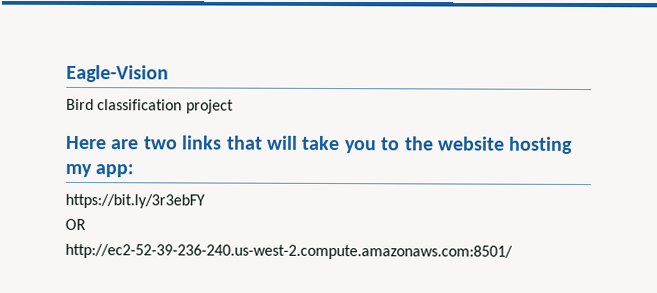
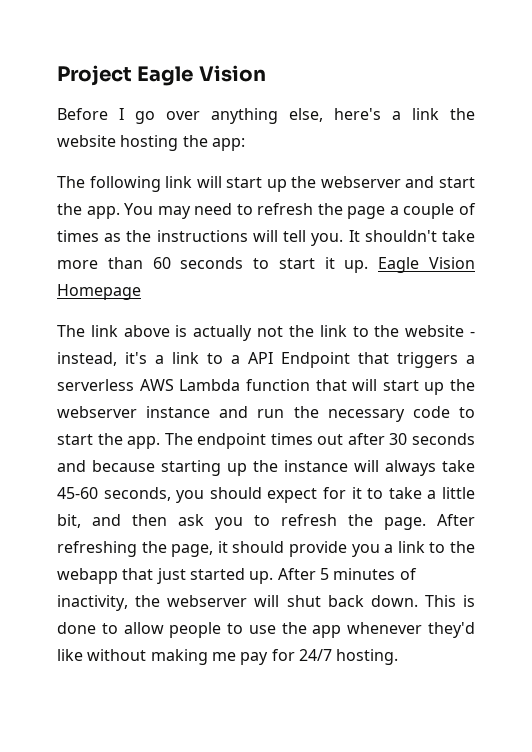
[66,64,169,83] [66,98,234,114] [65,135,574,154] [65,163,135,178] [65,193,205,209] [65,218,86,231] [65,243,513,260] Eagle-Vision // Bird classification project // Here are two links that will take you to the website hosting my app: // https://bit.ly/3r3ebFY // OR // http://ec2-52-39-236-240.us-west-2.compute.amazonaws.com:8501/ -> [57,65,266,86] [57,108,475,124] [57,135,245,151] [57,176,475,192] [57,203,477,219] [57,230,476,246] [57,257,475,273] [57,284,141,300] [57,325,475,341] [57,352,475,368] [57,379,475,395] [57,406,476,422] [57,433,475,449] [57,460,475,476] [57,487,476,503] [57,514,475,530] [57,541,476,557] [57,568,417,584] [57,595,475,611] [57,622,475,638] [57,649,399,665] Project Eagle Vision // Before I go over anything else, here's a link the website hosting the app: // The following link will start up the webserver and start the app. You may need to refresh the page a couple of times as the instructions will tell you. It shouldn't take more than 60 seconds to start it up. Eagle Vision Homepage // The link above is actually not the link to the website - instead, it's a link to a API Endpoint that triggers a serverless AWS Lambda function that will start up the webserver instance and run the necessary code to start the app. The endpoint times out after 30 seconds and because starting up the instance will always take 45-60 seconds, you should expect for it to take a little bit, and then ask you to refresh the page. After refreshing the page, it should provide you a link to the webapp that just started up. After 5 minutes of inactivity, the webserver will shut back down. This is done to allow people to use the app whenever they'd like without making me pay for 24/7 hosting.

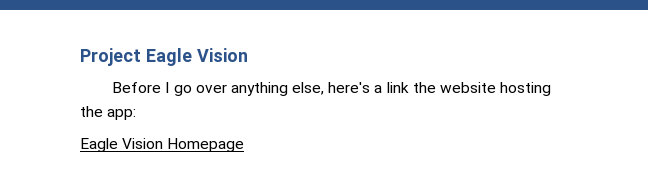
[57,176,475,192] [57,203,477,219] [57,230,476,246] [57,257,475,273] [57,284,141,300] [57,325,475,341] [57,352,475,368] [57,379,475,395] [57,406,476,422] [57,433,475,449] [57,460,475,476] [57,487,476,503] [57,514,475,530] [57,541,476,557] [57,568,417,584] [57,595,475,611] [57,622,475,638] [57,649,399,665] The following link will start up the webserver and start the app. You may need to refresh the page a couple of times as the instructions will tell you. It shouldn't take more than 60 seconds to start it up. Eagle Vision Homepage // The link above is actually not the link to the website - instead, it's a link to a API Endpoint that triggers a serverless AWS Lambda function that will start up the webserver instance and run the necessary code to start the app. The endpoint times out after 30 seconds and because starting up the instance will always take 45-60 seconds, you should expect for it to take a little bit, and then ask you to refresh the page. After refreshing the page, it should provide you a link to the webapp that just started up. After 5 minutes of inactivity, the webserver will shut back down. This is done to allow people to use the app whenever they'd like without making me pay for 24/7 hosting. -> [80,138,245,152] Eagle Vision Homepage

